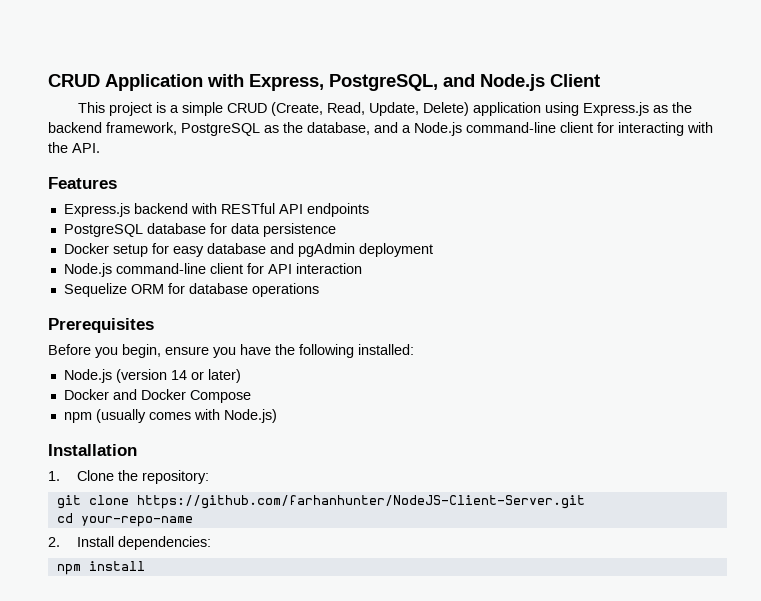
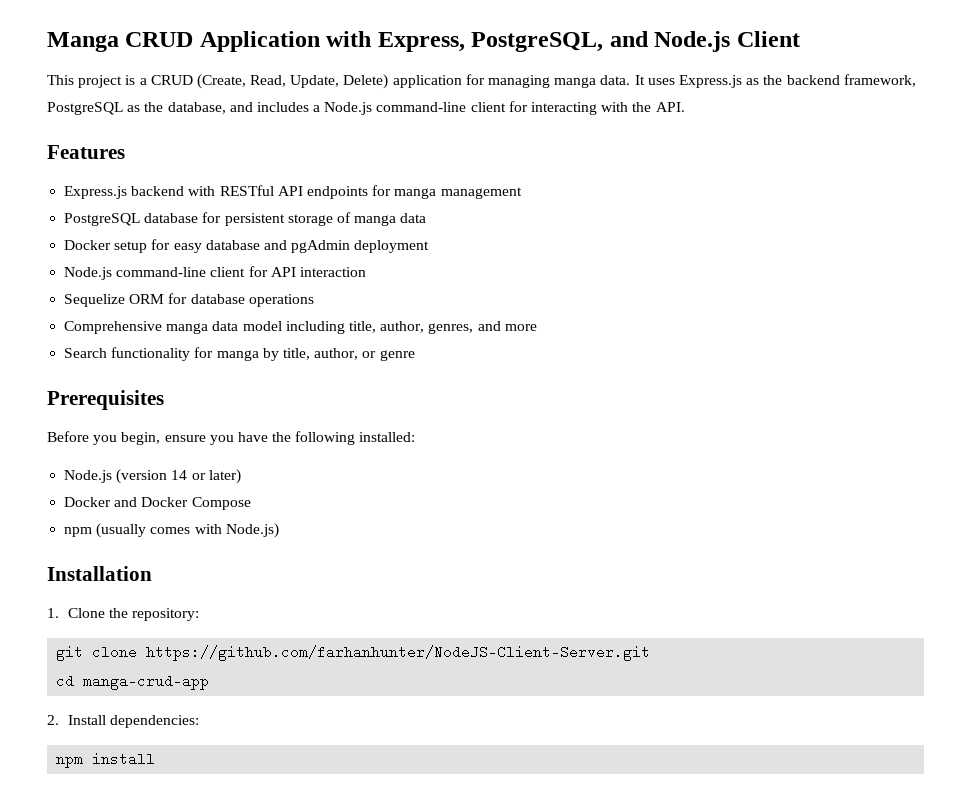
(48, 80) none -> [47,32,119,52] Manga
[182,102,224,116] simple -> (147, 81) none
[545,102,580,116] using -> [465,74,675,88] for managing manga data. It uses
(398, 127) none -> [256,102,309,112] includes
(369, 210) none -> [372,185,522,199] for manga management
[230,223,336,237] data persistence -> [224,212,427,226] persistent storage of manga data
(319, 290) none -> [64,321,537,334] [64,347,415,361] // Comprehensive manga data model including title, author, genres, and more // Search functionality for manga by title, author, or genre
[80,516,193,527] your-repo-name -> [83,674,210,690] manga-crud-app

